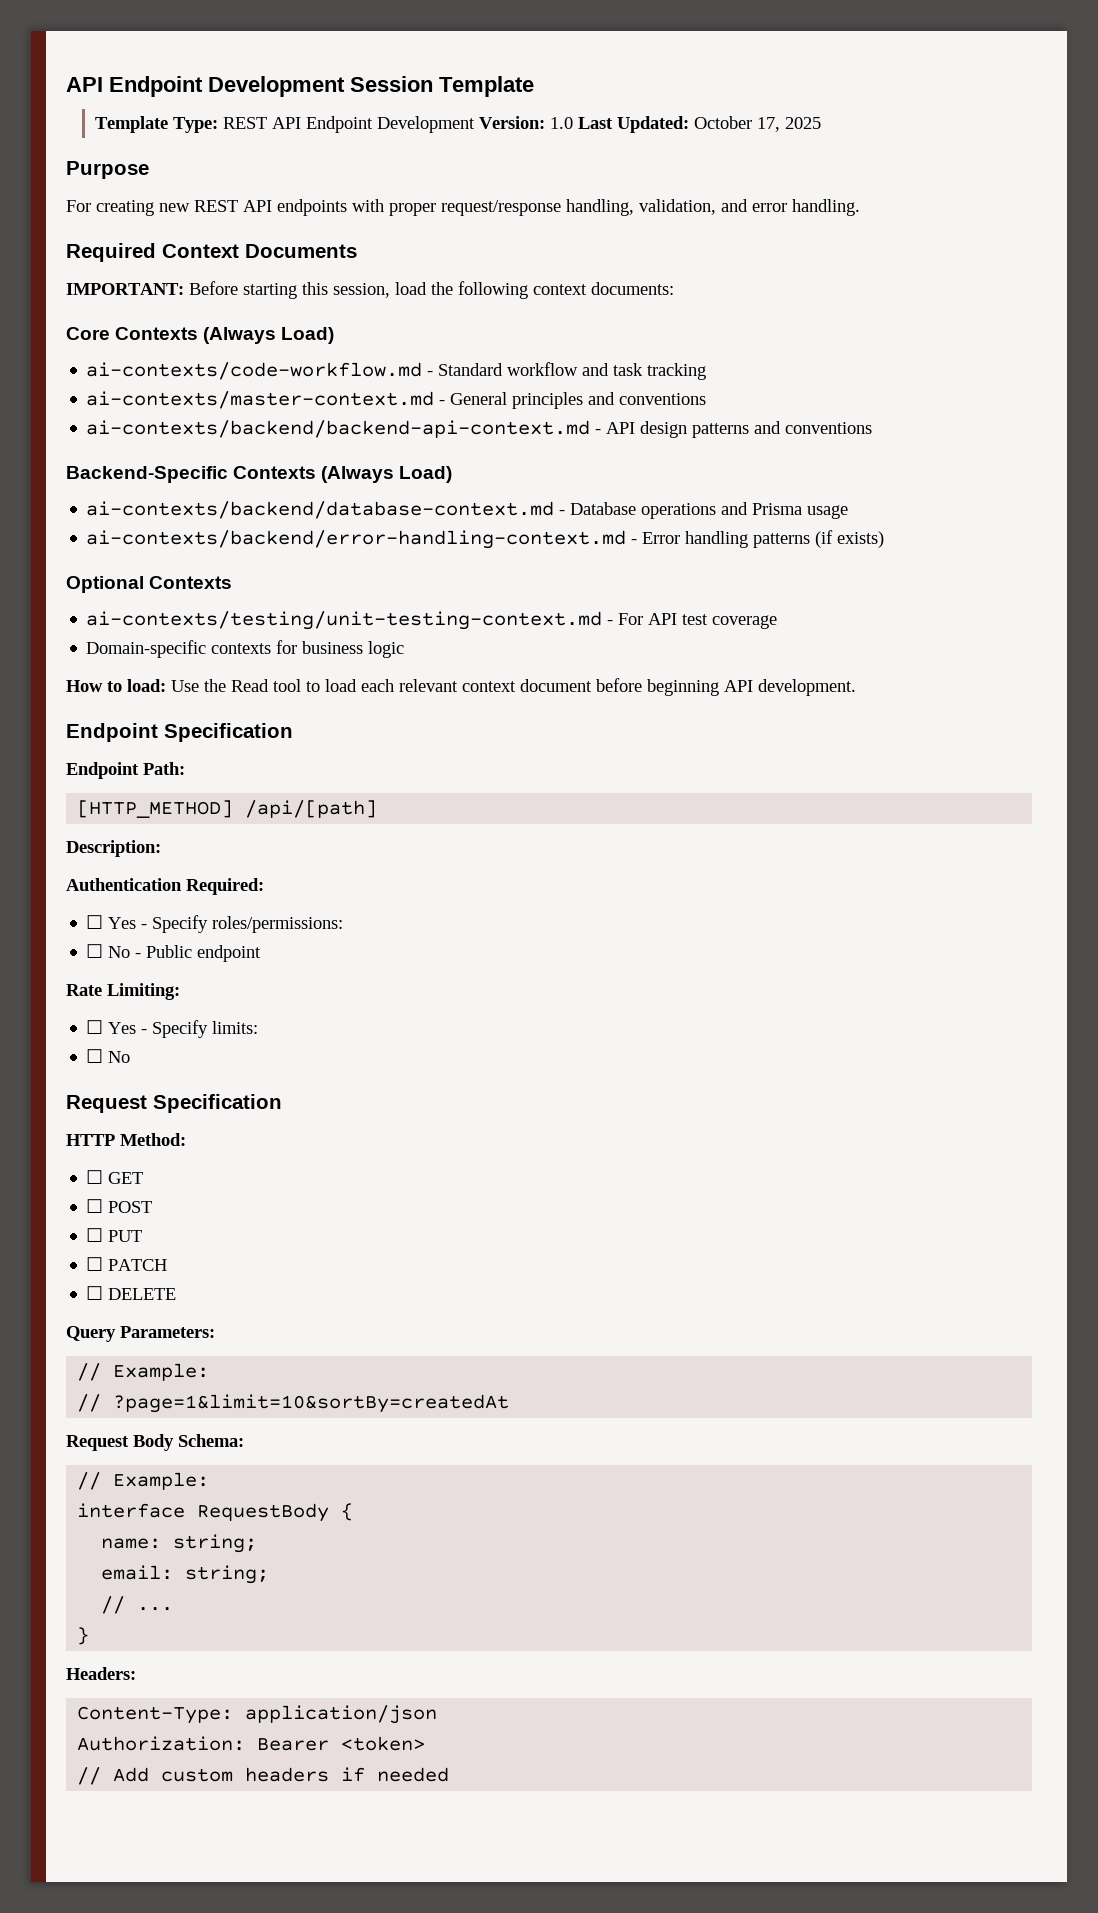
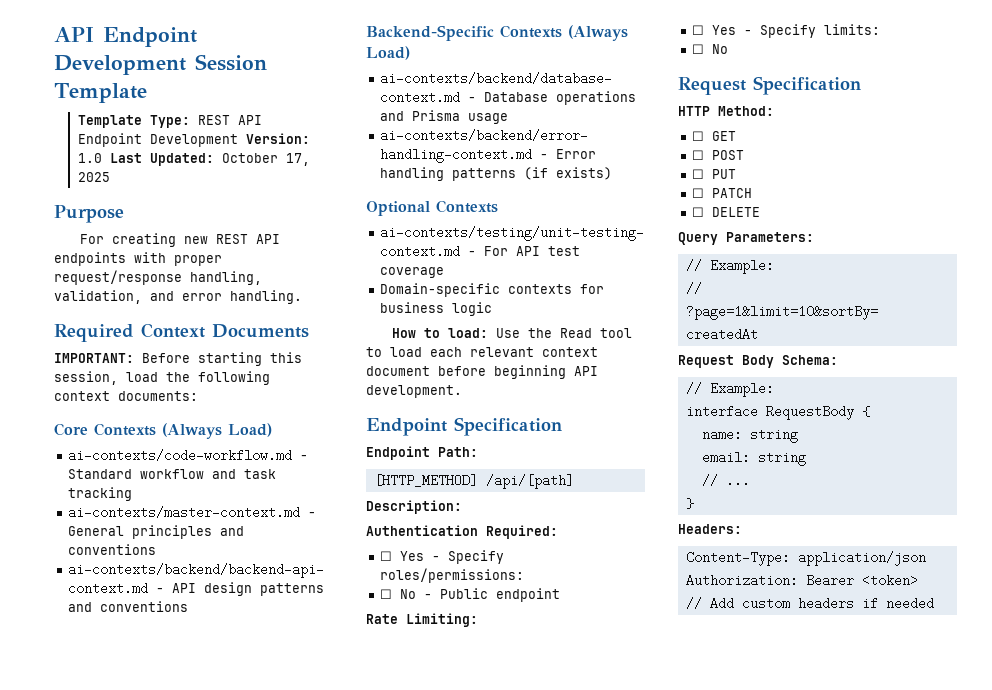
[173,1534,258,1553] string; -> [749,430,798,443] string
[185,1565,270,1584] string; -> [757,453,806,466] string

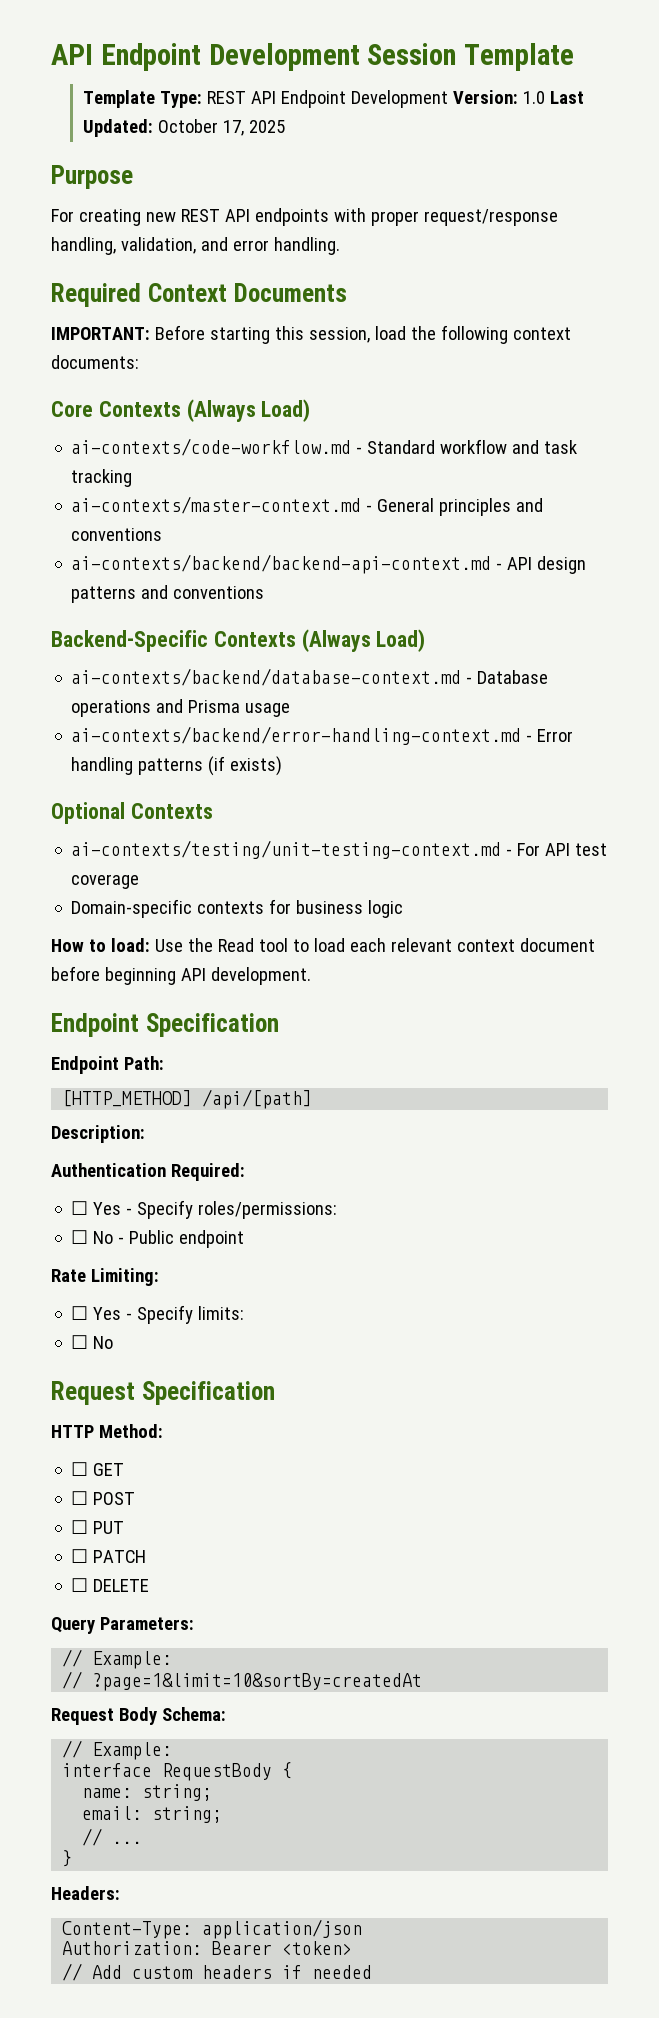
[749,430,798,443] string -> [142,1784,213,1801] string;
[757,453,806,466] string -> [152,1806,223,1823] string;

